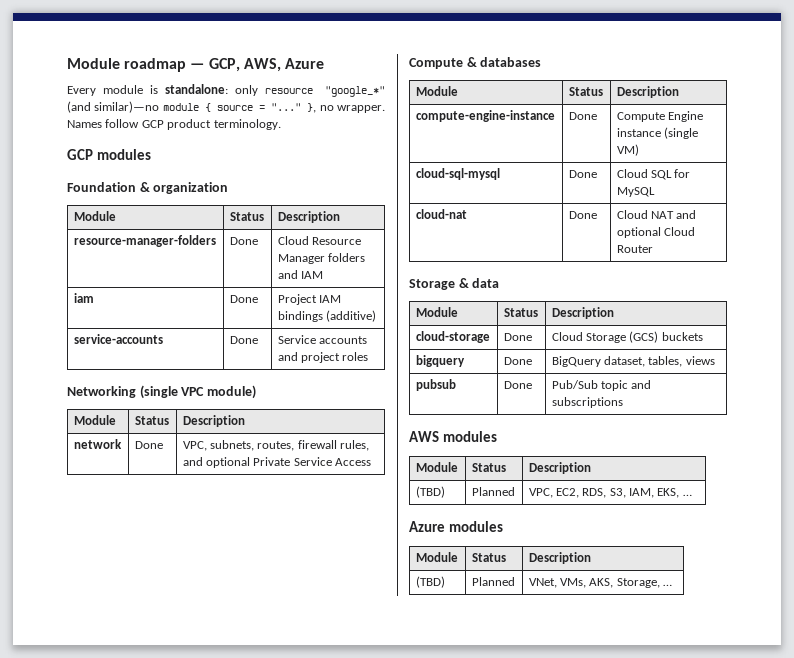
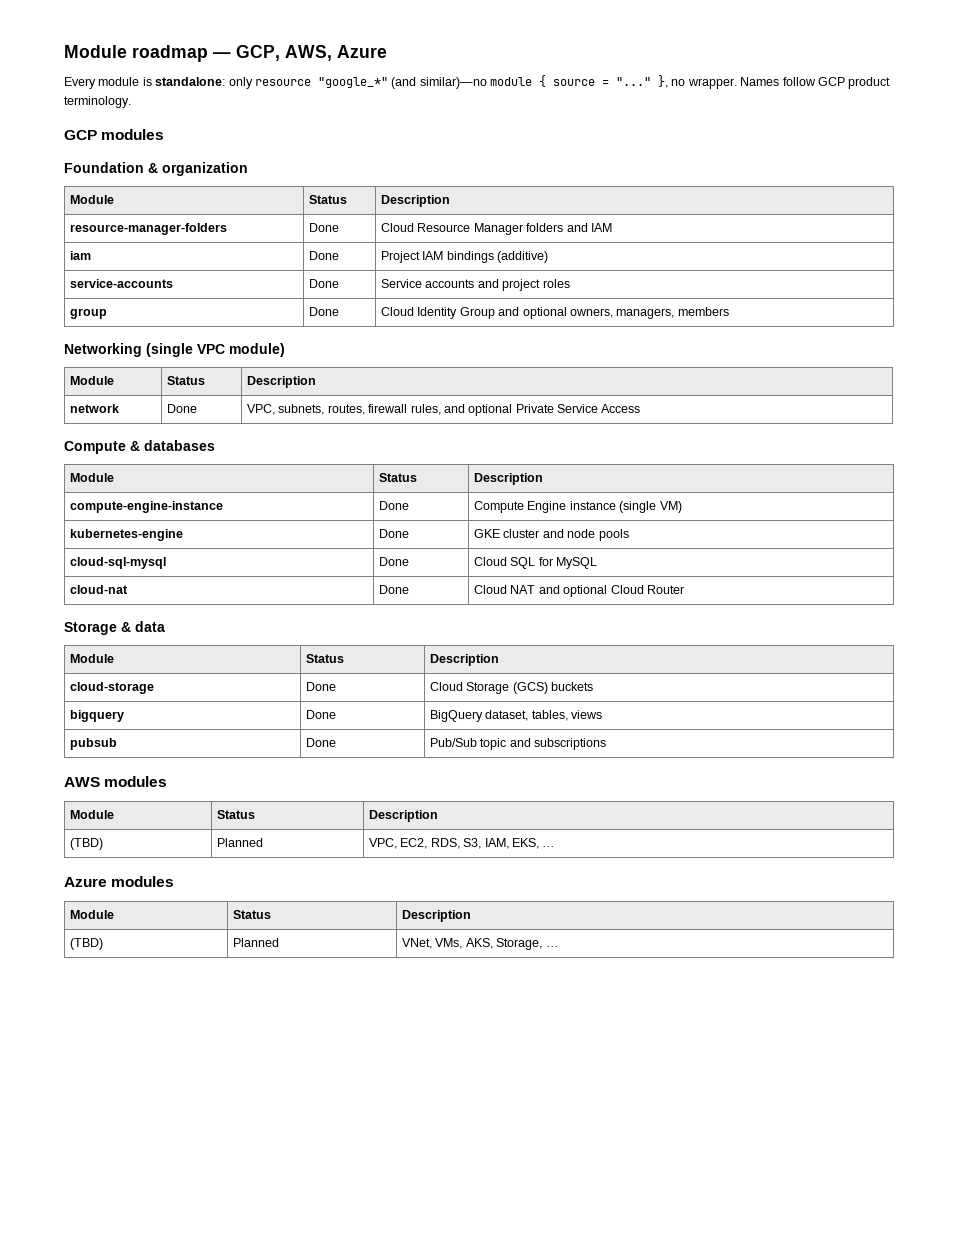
(369, 356) none -> [69,308,107,319] [308,307,339,316] [380,307,729,319] // group | Done | Cloud Identity Group and optional owners, managers, members
(639, 150) none -> [69,529,183,541] [378,529,409,538] [473,529,629,541] // kubernetes-engine | Done | GKE cluster and node pools

